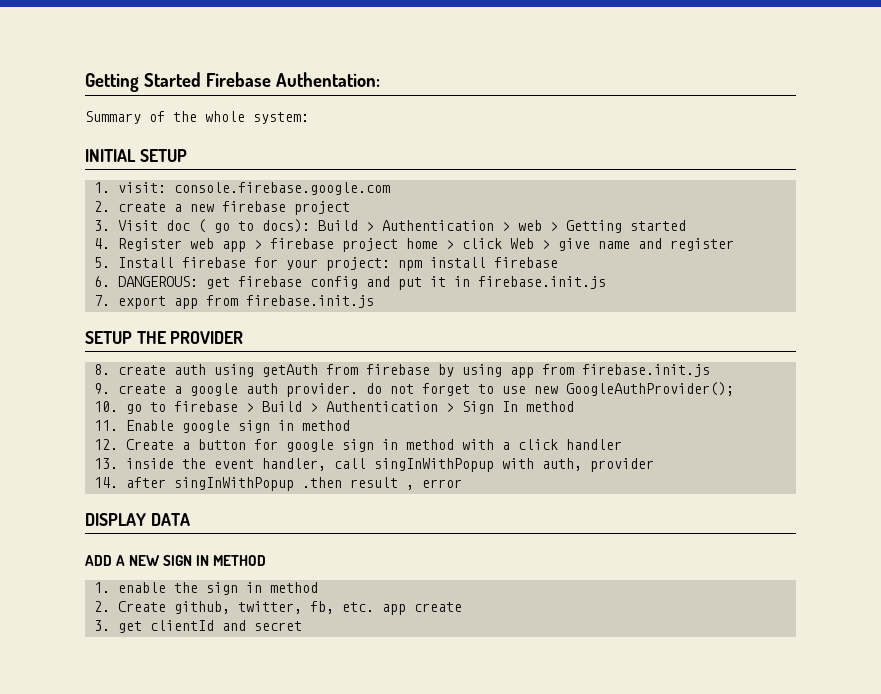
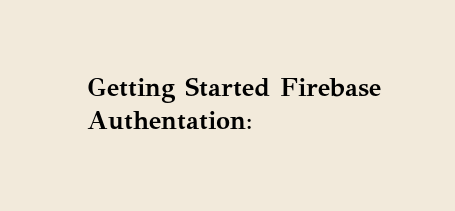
[85,111,309,124] [85,149,187,162] [94,182,391,195] [94,201,351,215] [94,219,687,233] [94,238,735,252] [94,257,559,271] [94,276,607,290] [94,295,375,309] [85,331,244,344] [94,364,711,378] [94,382,735,397] [94,401,575,414] [94,420,351,433] [94,439,623,452] [94,458,655,472] [94,477,463,491] [85,513,190,526] [85,555,267,566] [94,582,319,595] [94,601,463,615] [94,620,303,633] // Summary of the whole system: // INITIAL SETUP // 1. visit: console.firebase.google.com // 2. create a new firebase project // 3. Visit doc ( go to docs): Build > Authentication > web > Getting started // 4. Register web app > firebase project home > click Web > give name and register // 5. Install firebase for your project: npm install firebase // 6. DANGEROUS: get firebase config and put it in firebase.init.js // 7. export app from firebase.init.js // SETUP THE PROVIDER // 8. create auth using getAuth from firebase by using app from firebase.init.js // 9. create a google auth provider. do not forget to use new GoogleAuthProvider(); // 10. go to firebase > Build > Authentication > Sign In method // 11. Enable google sign in method // 12. Create a button for google sign in method with a click handler // 13. inside the event handler, call singInWithPopup with auth, provider // 14. after singInWithPopup .then result , error // DISPLAY DATA // ADD A NEW SIGN IN METHOD // 1. enable the sign in method // 2. Create github, twitter, fb, etc. app create // 3. get clientId and secret -> (252, 120) none

